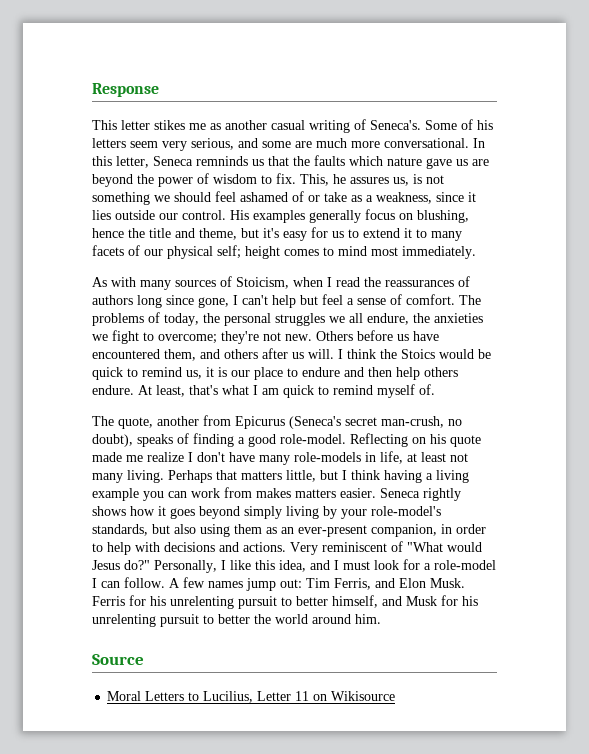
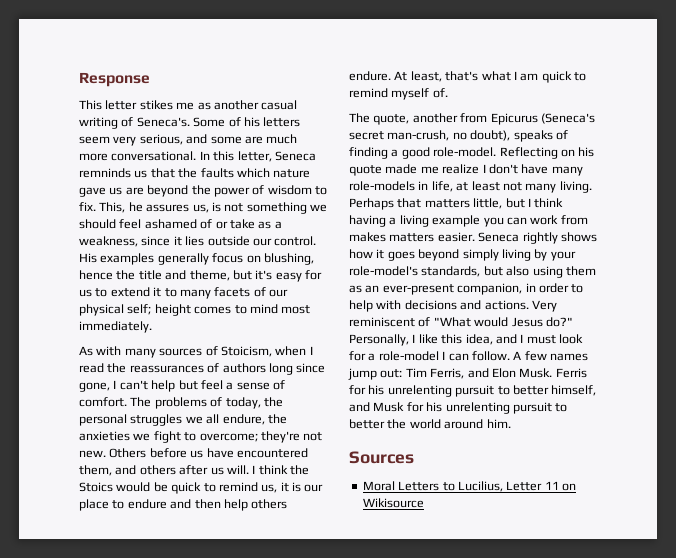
[92,654,144,665] Source -> [349,451,414,464] Sources

